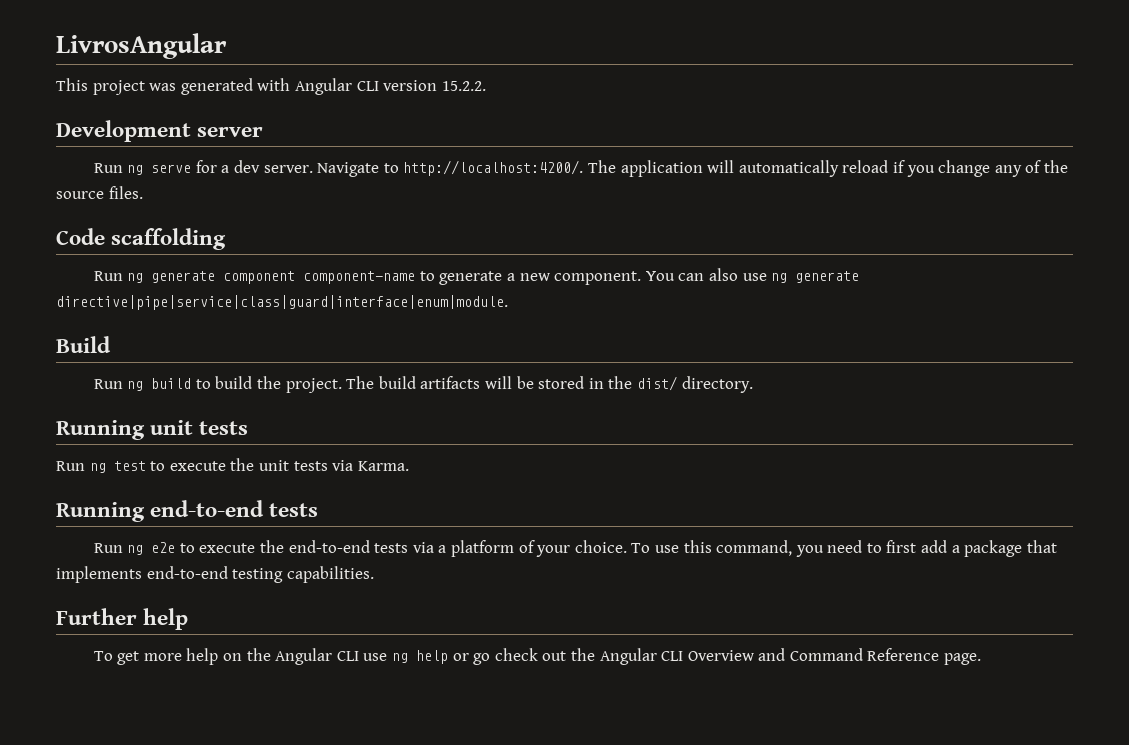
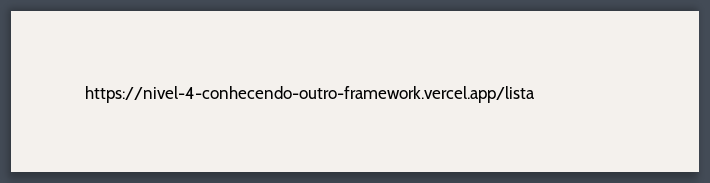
[56,33,227,59] [56,78,486,95] [56,120,264,142] [93,160,1068,177] [56,186,143,199] [56,228,227,250] [93,268,860,285] [56,295,508,310] [56,336,111,353] [93,376,753,393] [56,420,249,440] [56,458,409,473] [56,500,319,522] [93,540,1057,557] [56,566,374,583] [56,608,189,630] [93,648,982,665] LivrosAngular // This project was generated with Angular CLI version 15.2.2. // Development server // Run ng serve for a dev server. Navigate to http://localhost:4200/. The application will automatically reload if you change any of the source files. // Code scaffolding // Run ng generate component component-name to generate a new component. You can also use ng generate directive|pipe|service|class|guard|interface|enum|module. // Build // Run ng build to build the project. The build artifacts will be stored in the dist/ directory. // Running unit tests // Run ng test to execute the unit tests via Karma. // Running end-to-end tests // Run ng e2e to execute the end-to-end tests via a platform of your choice. To use this command, you need to first add a package that implements end-to-end testing capabilities. // Further help // To get more help on the Angular CLI use ng help or go check out the Angular CLI Overview and Command Reference page. -> [85,86,535,103] https://nivel-4-conhecendo-outro-framework.vercel.app/lista

